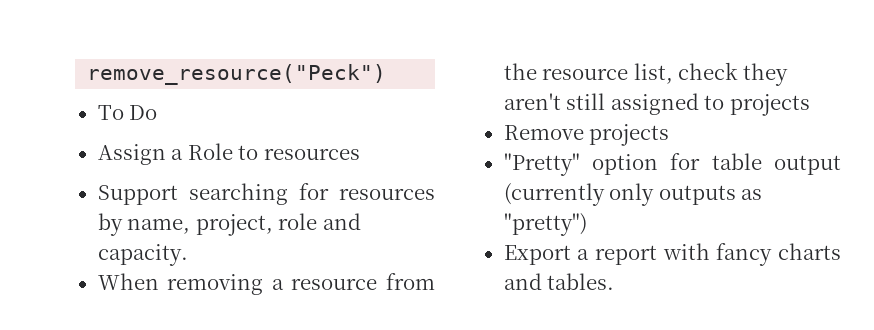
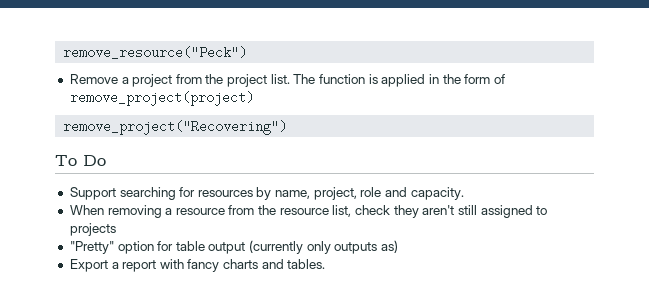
[97,105,158,120] [97,143,360,165] To Do // Assign a Role to resources -> [69,74,505,87] [69,91,254,106] [63,120,288,135] [55,155,106,166] Remove a project from the project list. The function is applied in the form of remove_project(project) // remove_project("Recovering") // To Do
[503,124,670,146] // Remove projects -> (116, 229) none
[741,189,763,200] [503,213,587,236] as "pretty") -> [381,240,399,253] as)

